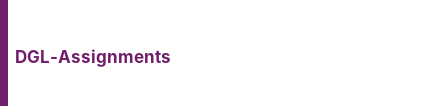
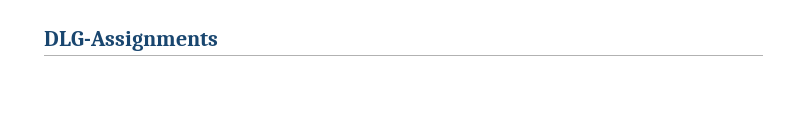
[15,49,171,67] DGL-Assignments -> [44,31,218,51] DLG-Assignments

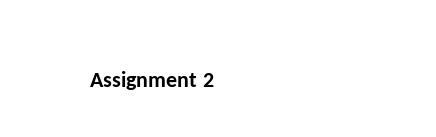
[44,31,218,51] DLG-Assignments -> [90,71,214,90] Assignment 2

